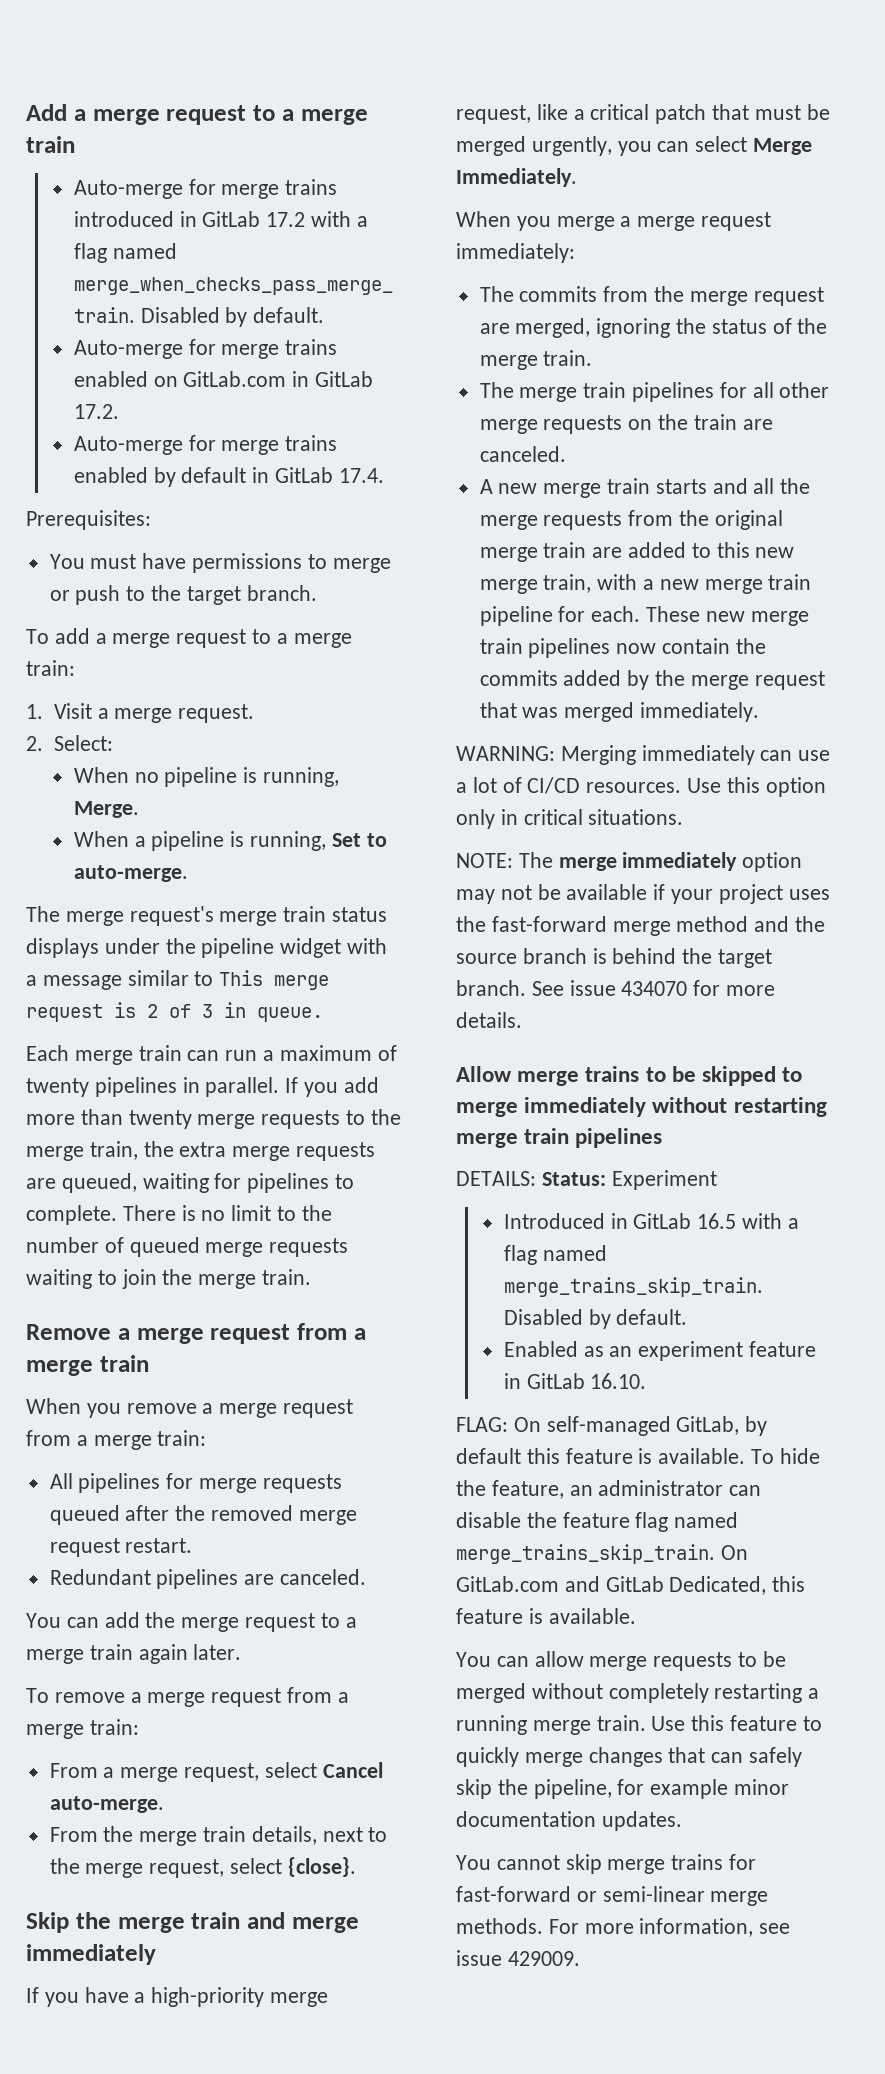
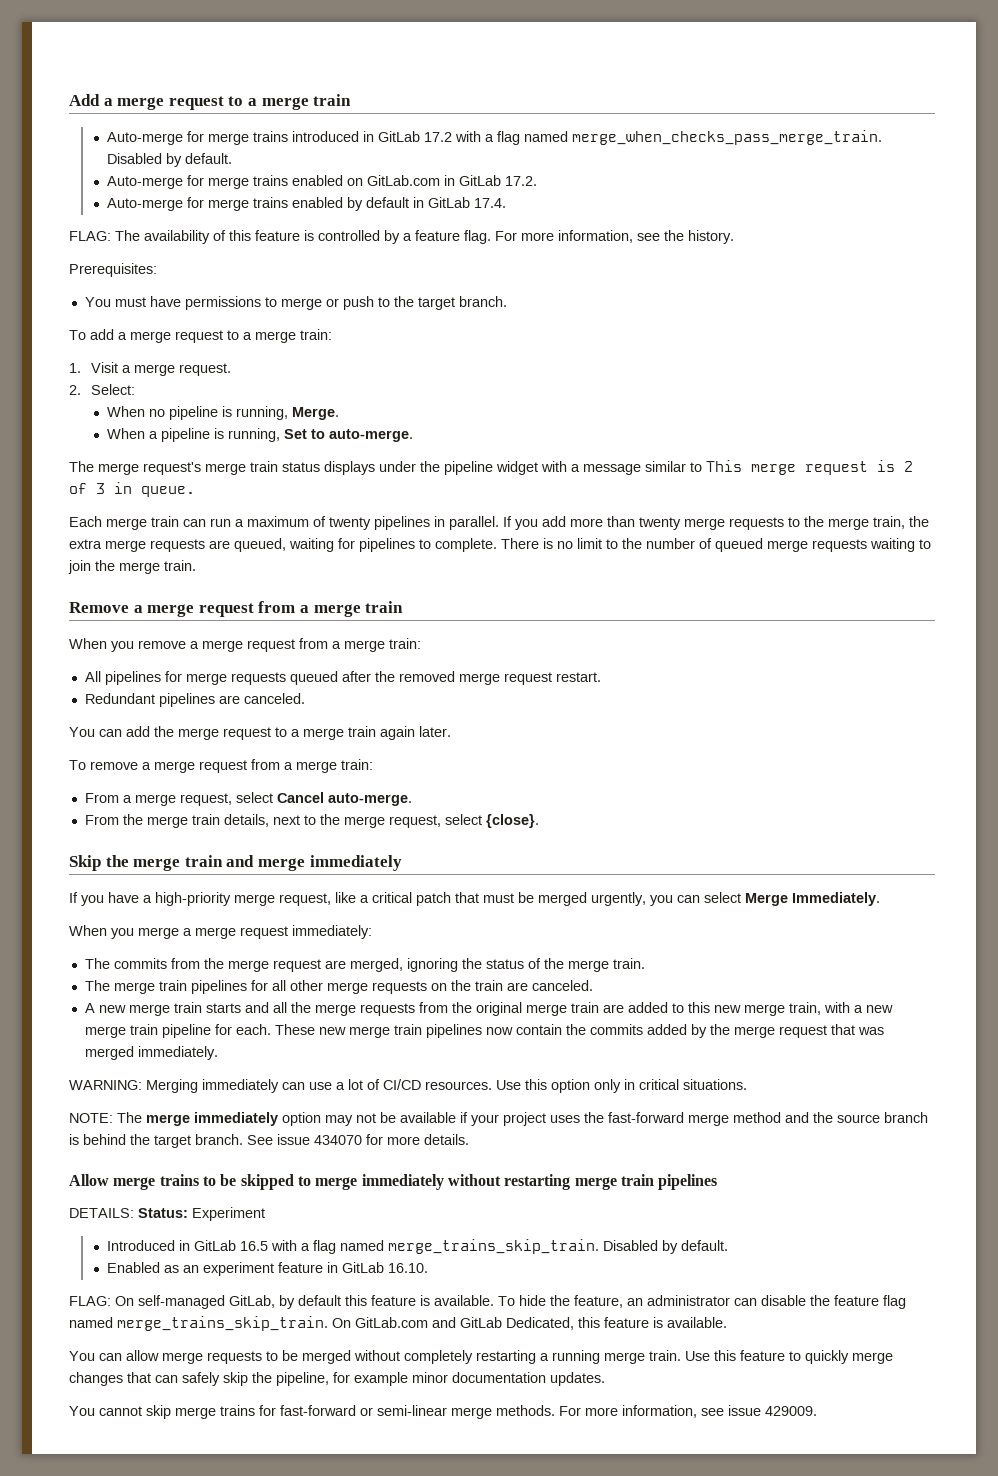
(384, 475) none -> [69,230,734,244] // FLAG: The availability of this feature is controlled by a feature flag. For more information, see the history.

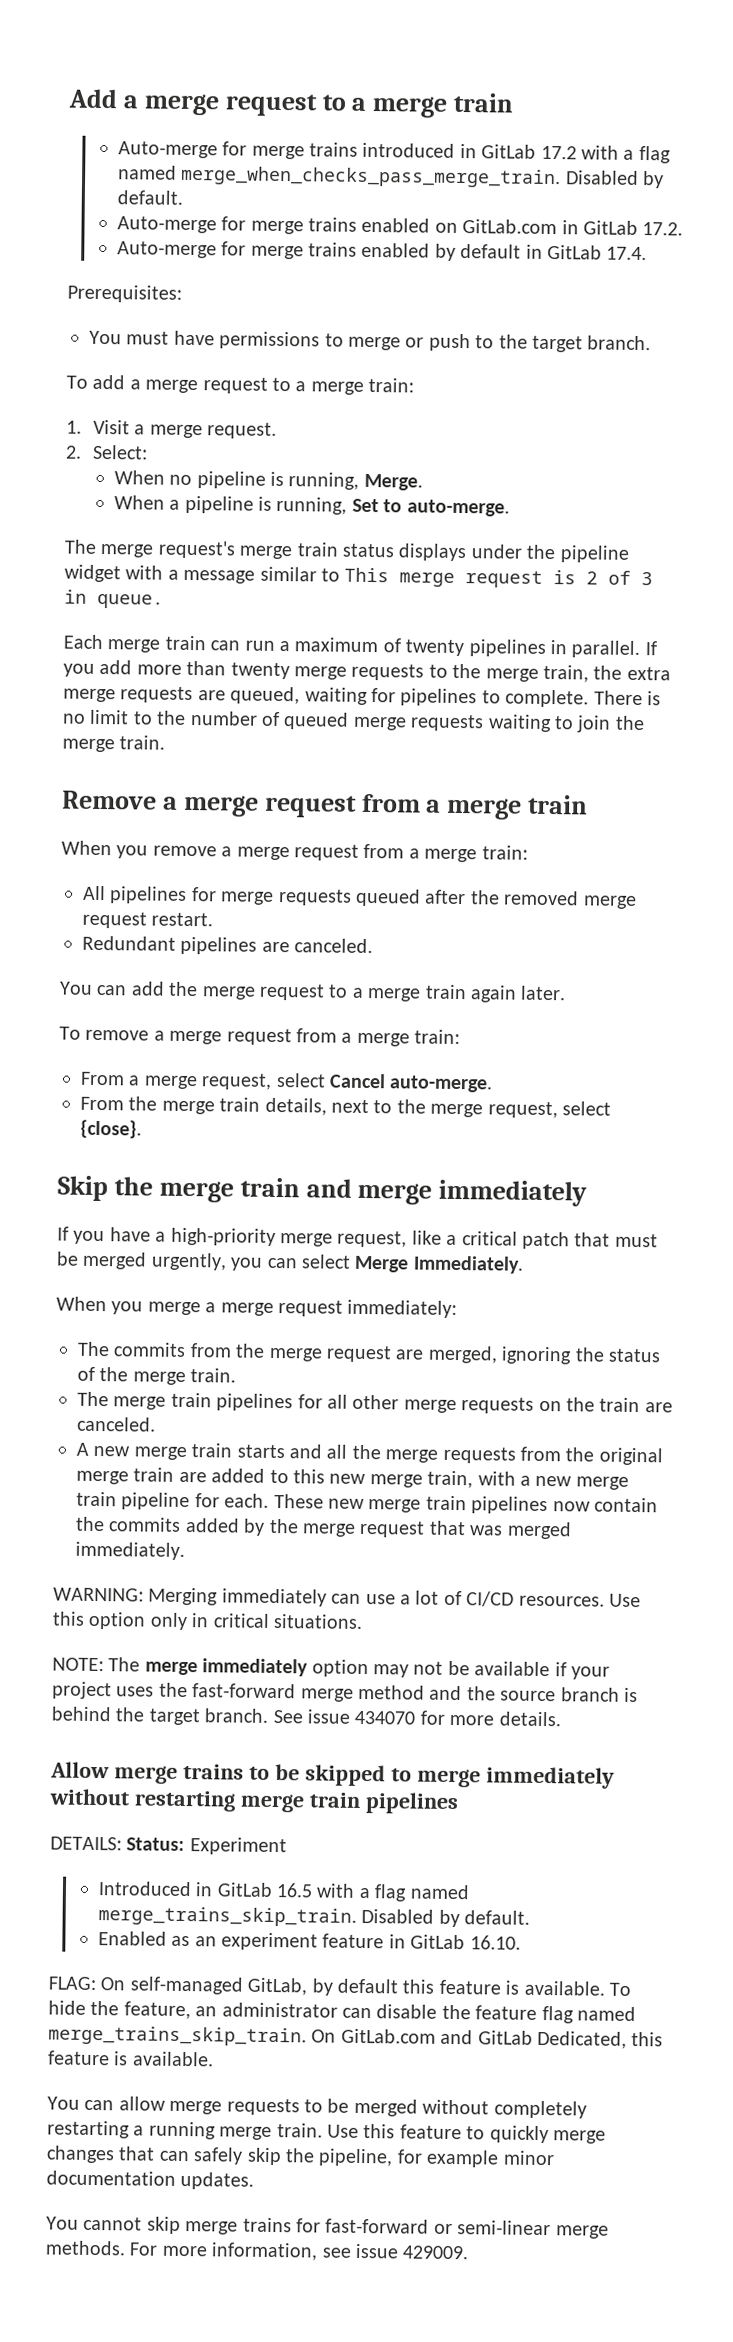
[69,230,734,244] // FLAG: The availability of this feature is controlled by a feature flag. For more information, see the history. -> (648, 253) none

